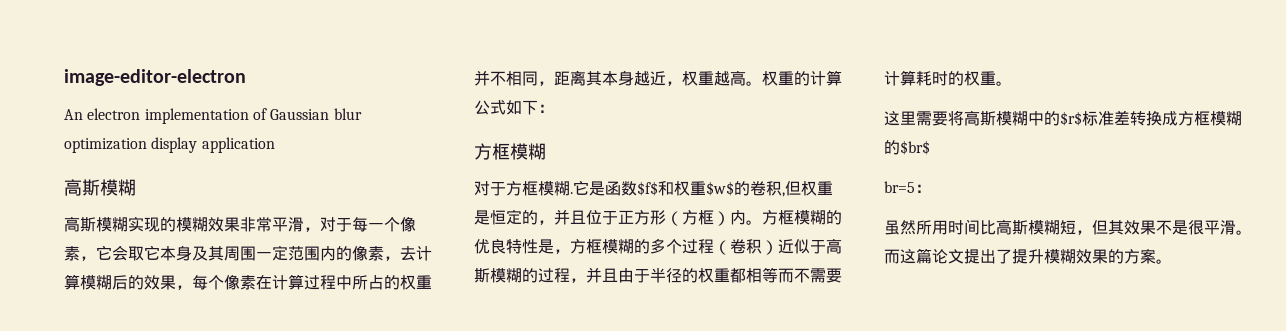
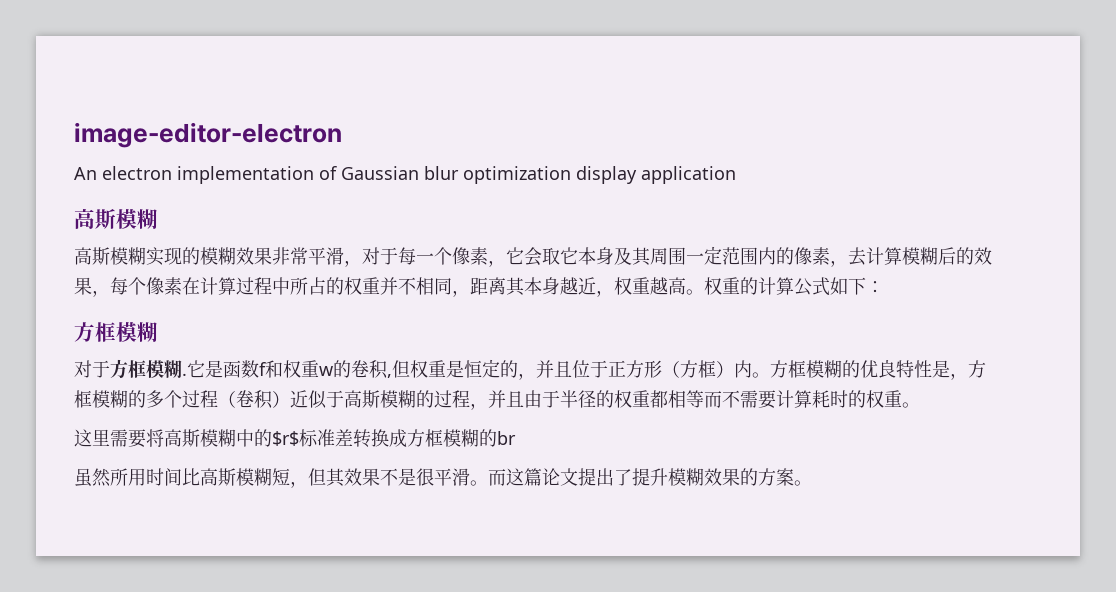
[637,181,734,196] $f$和权重$w$ -> [259,360,333,378] f和权重w
[900,140,930,155] [884,181,931,193] $br$ // br=5： -> [497,431,516,445] br

